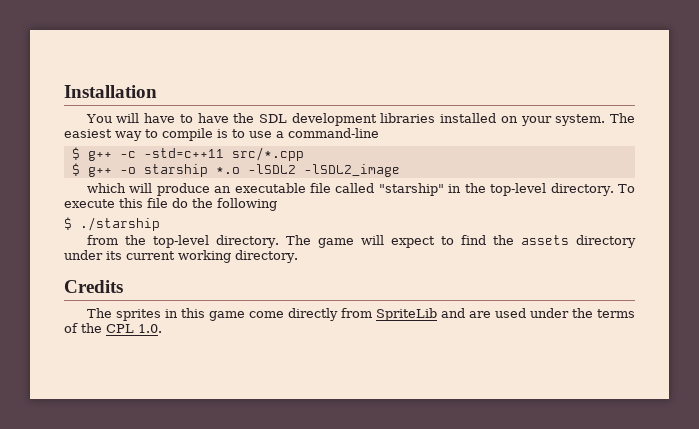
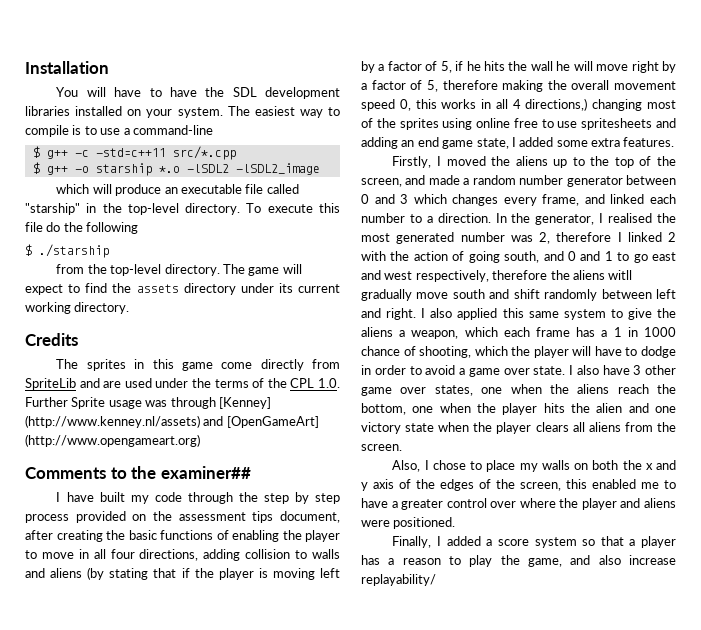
(162, 328) none -> [25,397,271,409] [25,415,319,428] [25,434,200,447] [25,466,251,479] [56,492,340,504] [25,511,340,523] [25,530,340,542] [25,549,340,561] [25,567,340,580] [361,61,676,73] [361,80,676,92] [361,98,676,111] [361,118,676,130] [361,137,675,149] [392,156,676,168] [361,175,676,187] [361,194,676,206] [361,213,676,225] [361,232,676,244] [361,251,676,263] [361,270,633,282] [361,289,676,301] [361,308,676,320] [361,327,676,339] [361,346,676,358] [361,365,676,377] [361,384,676,396] [361,403,676,415] [361,422,676,434] [361,444,402,451] [392,460,676,472] [361,479,676,491] [361,498,676,510] [361,517,456,529] [392,536,676,548] [361,555,676,567] [361,574,436,586] Further Sprite usage was through [Kenney] (http://www.kenney.nl/assets) and [OpenGameArt] (http://www.opengameart.org) // Comments to the examiner## // I have built my code through the step by step process provided on the assessment tips document, after creating the basic functions of enabling the player to move in all four directions, adding collision to walls and aliens (by stating that if the player is moving left by a factor of 5, if he hits the wall he will move right by a factor of 5, therefore making the overall movement speed 0, this works in all 4 directions,) changing most of the sprites using online free to use spritesheets and adding an end game state, I added some extra features. // Firstly, I moved the aliens up to the top of the screen, and made a random number generator between 0 and 3 which changes every frame, and linked each number to a direction. In the generator, I realised the most generated number was 2, therefore I linked 2 with the action of going south, and 0 and 1 to go east and west respectively, therefore the aliens witll gradually move south and shift randomly between left and right. I also applied this same system to give the aliens a weapon, which each frame has a 1 in 1000 chance of shooting, which the player will have to dodge in order to avoid a game over state. I also have 3 other game over states, one when the aliens reach the bottom, one when the player hits the alien and one victory state when the player clears all aliens from the screen. // Also, I chose to place my walls on both the x and y axis of the edges of the screen, this enabled me to have a greater control over where the player and aliens were positioned. // Finally, I added a score system so that a player has a reason to play the game, and also increase replayability/

